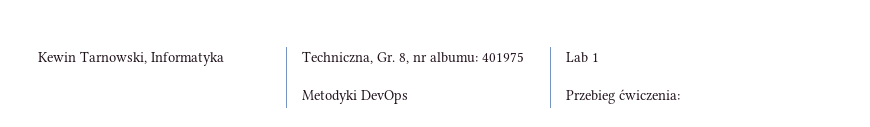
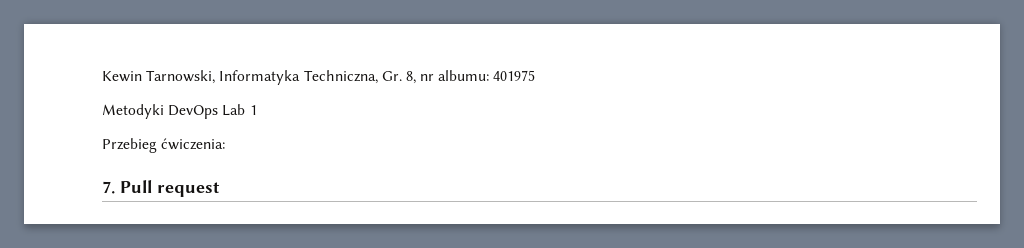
(408, 97) // -> (219, 112) none
(680, 95) none -> [102,180,220,197] // 7. Pull request

